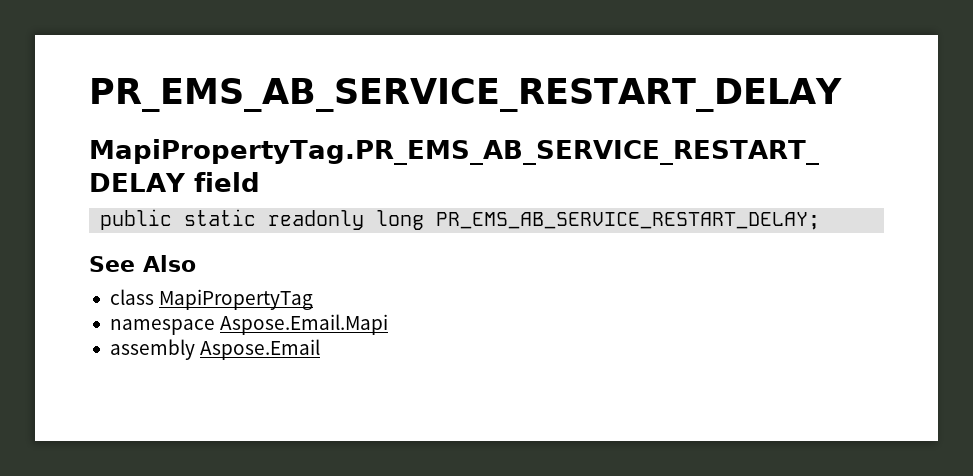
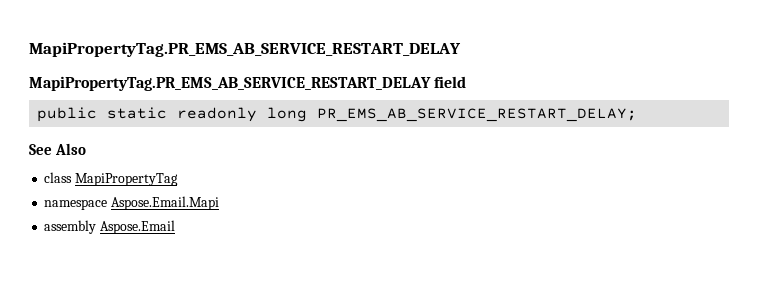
[89,78,842,112] PR_EMS_AB_SERVICE_RESTART_DELAY -> [29,42,461,57] MapiPropertyTag.PR_EMS_AB_SERVICE_RESTART_DELAY

